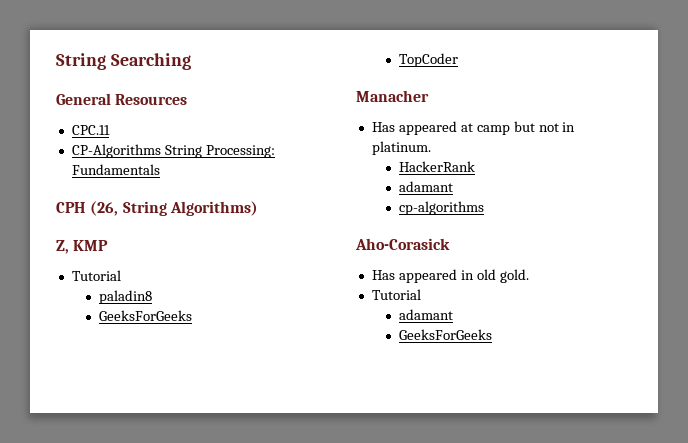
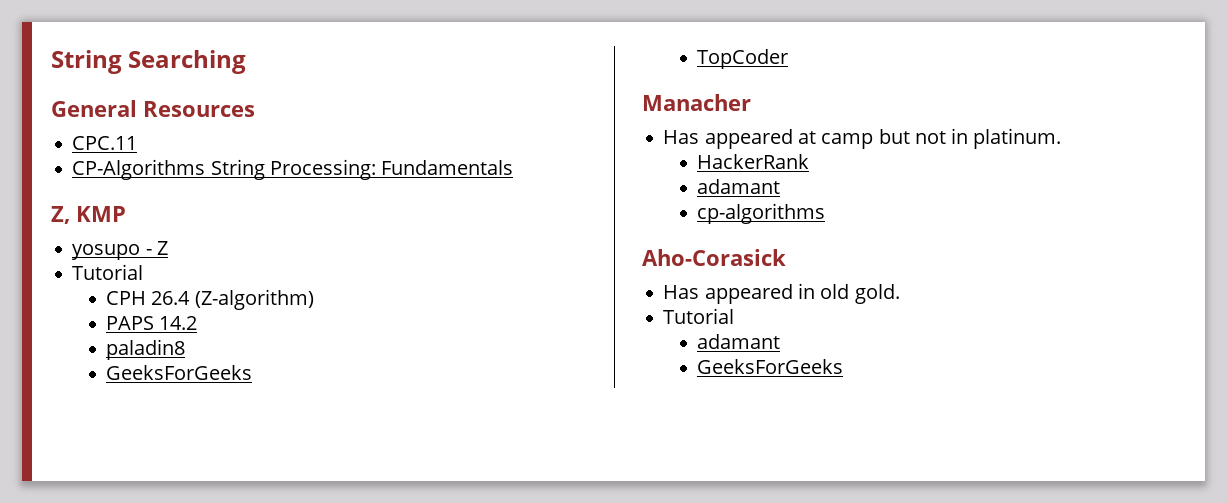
[56,201,258,216] [56,240,109,254] [71,270,121,281] CPH (26, String Algorithms) // Z, KMP // Tutorial -> [51,206,126,224] [72,241,168,260] [72,264,144,280] [106,289,314,310] [106,316,198,330] Z, KMP // yosupo - Z // Tutorial // CPH 26.4 (Z-algorithm) // PAPS 14.2

